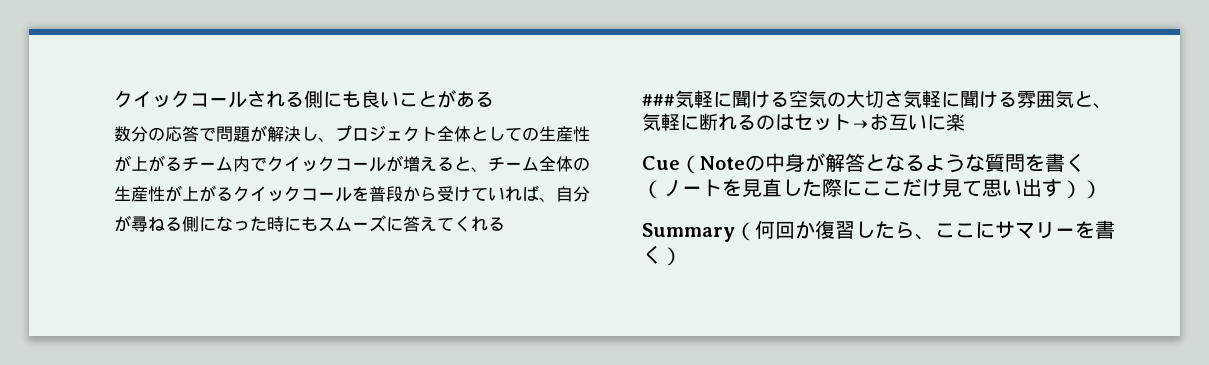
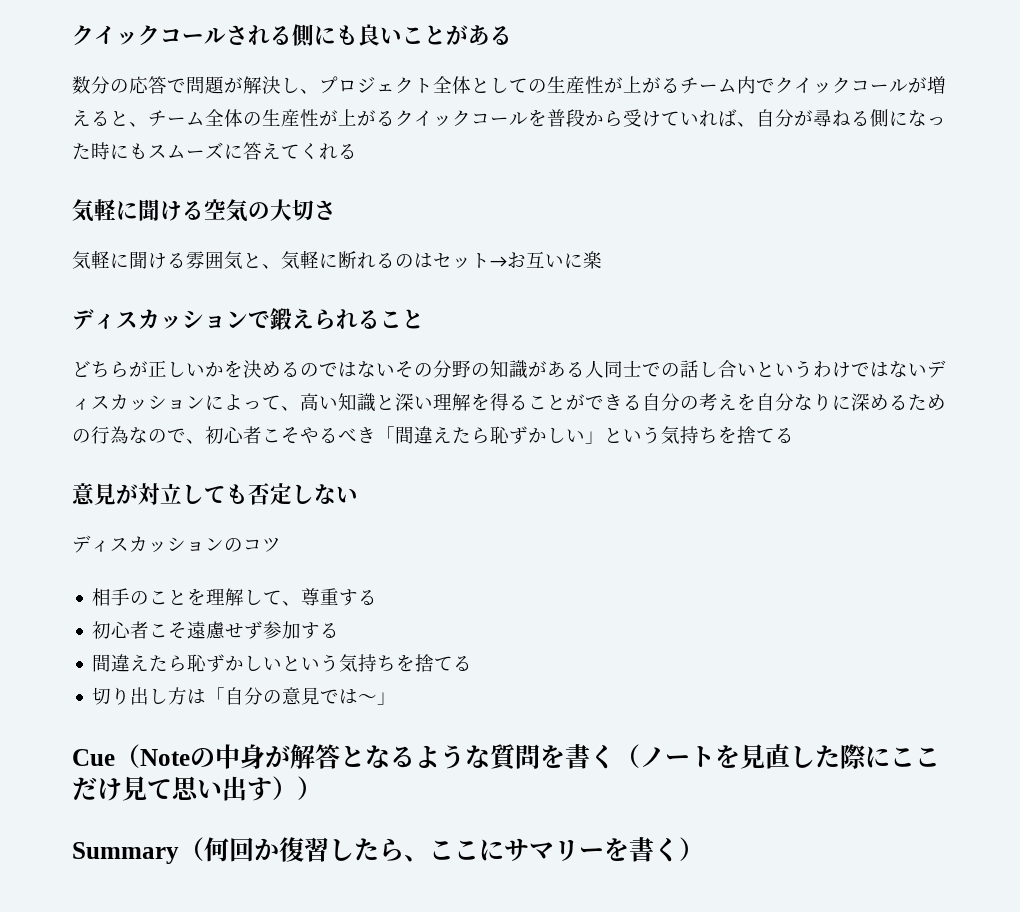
[642,94,675,106] ### -> (357, 151) none
(903, 98) none -> (336, 210) //
(965, 122) none -> [72,308,424,330] [72,360,946,379] [72,393,946,412] [72,426,794,444] [72,483,358,505] [72,535,281,553] [92,588,378,606] [92,621,340,639] [92,654,473,672] [92,687,397,705] // ディスカッションで鍛えられること // どちらが正しいかを決めるのではないその分野の知識がある人同士での話し合いというわけではないディスカッションによって、高い知識と深い理解を得ることができる自分の考えを自分なりに深めるための行為なので、初心者こそやるべき「間違えたら恥ずかしい」という気持ちを捨てる // 意見が対立しても否定しない // ディスカッションのコツ // 相手のことを理解して、尊重する // 初心者こそ遠慮せず参加する // 間違えたら恥ずかしいという気持ちを捨てる // 切り出し方は「自分の意見では〜」

